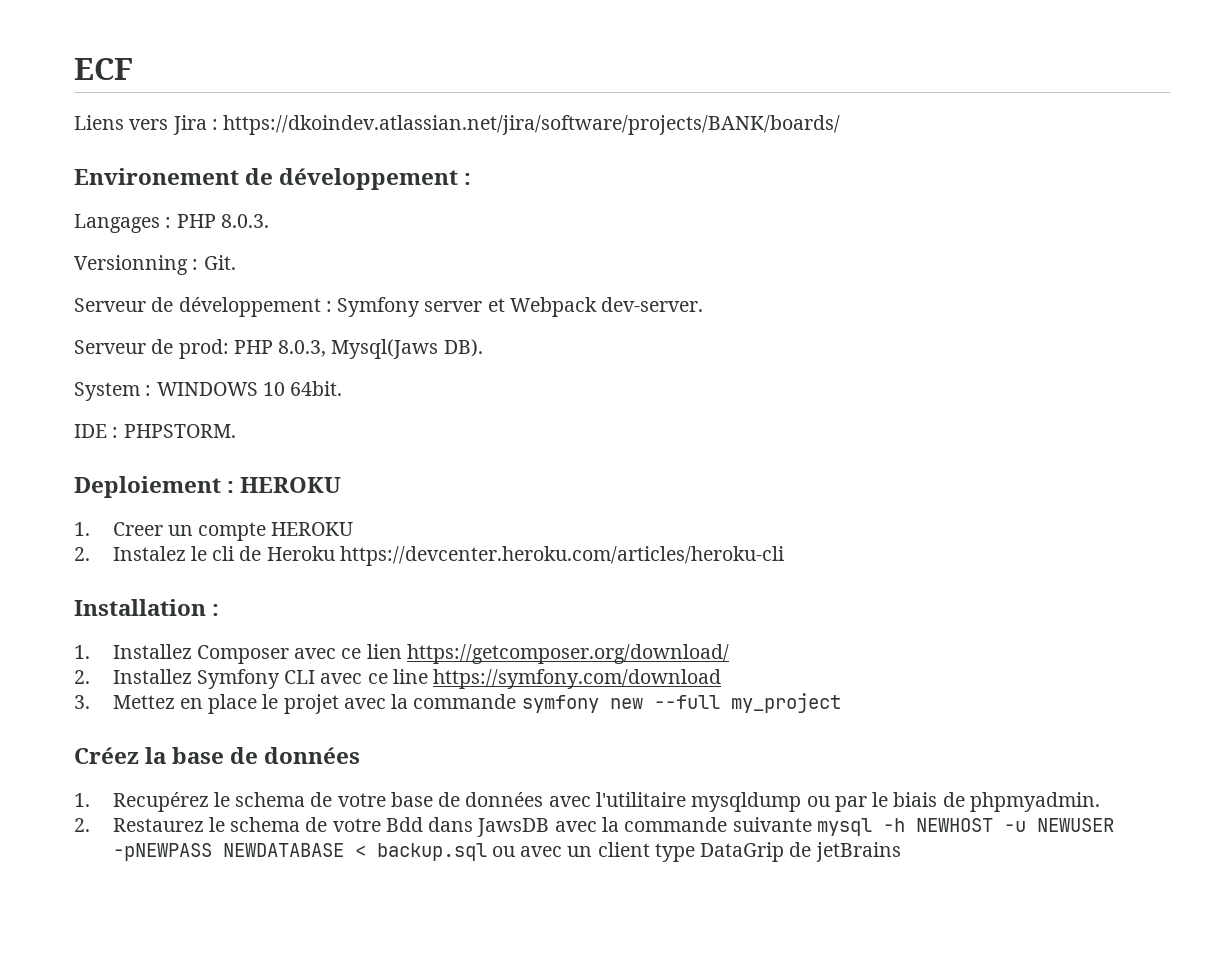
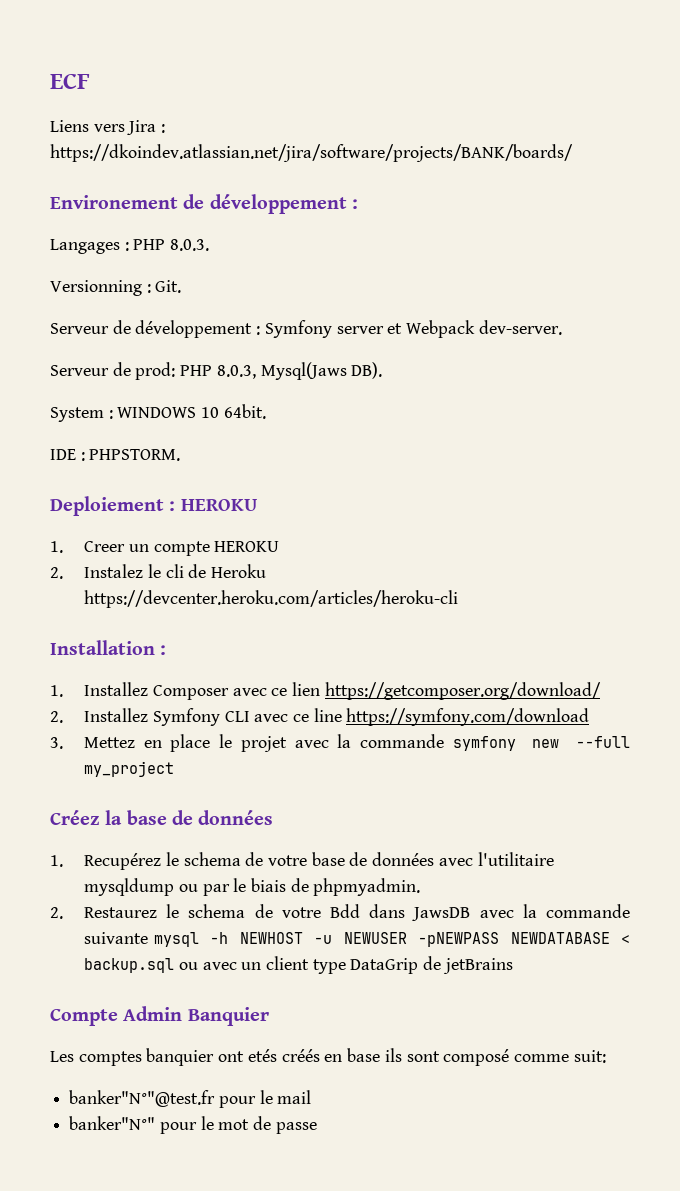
(901, 852) none -> [50,1006,269,1026] [50,1048,606,1066] [69,1090,312,1108] [69,1116,317,1134] // Compte Admin Banquier // Les comptes banquier ont etés créés en base ils sont composé comme suit: // banker"N°"@test.fr pour le mail // banker"N°" pour le mot de passe

